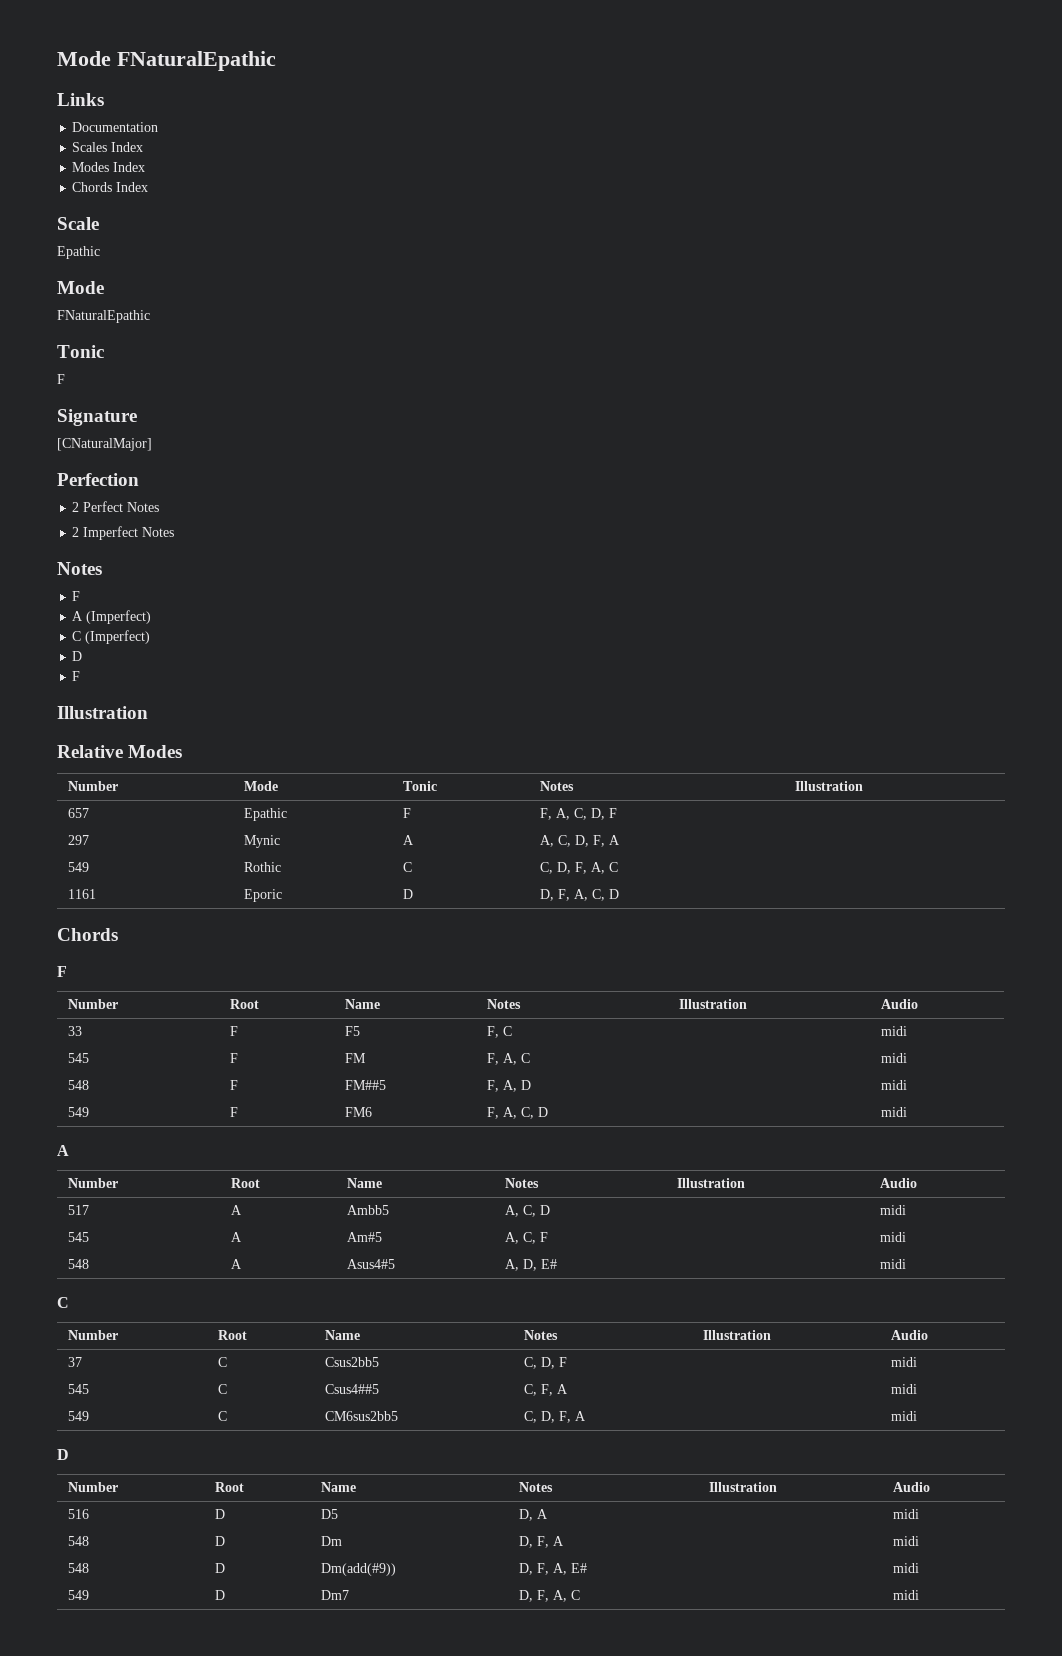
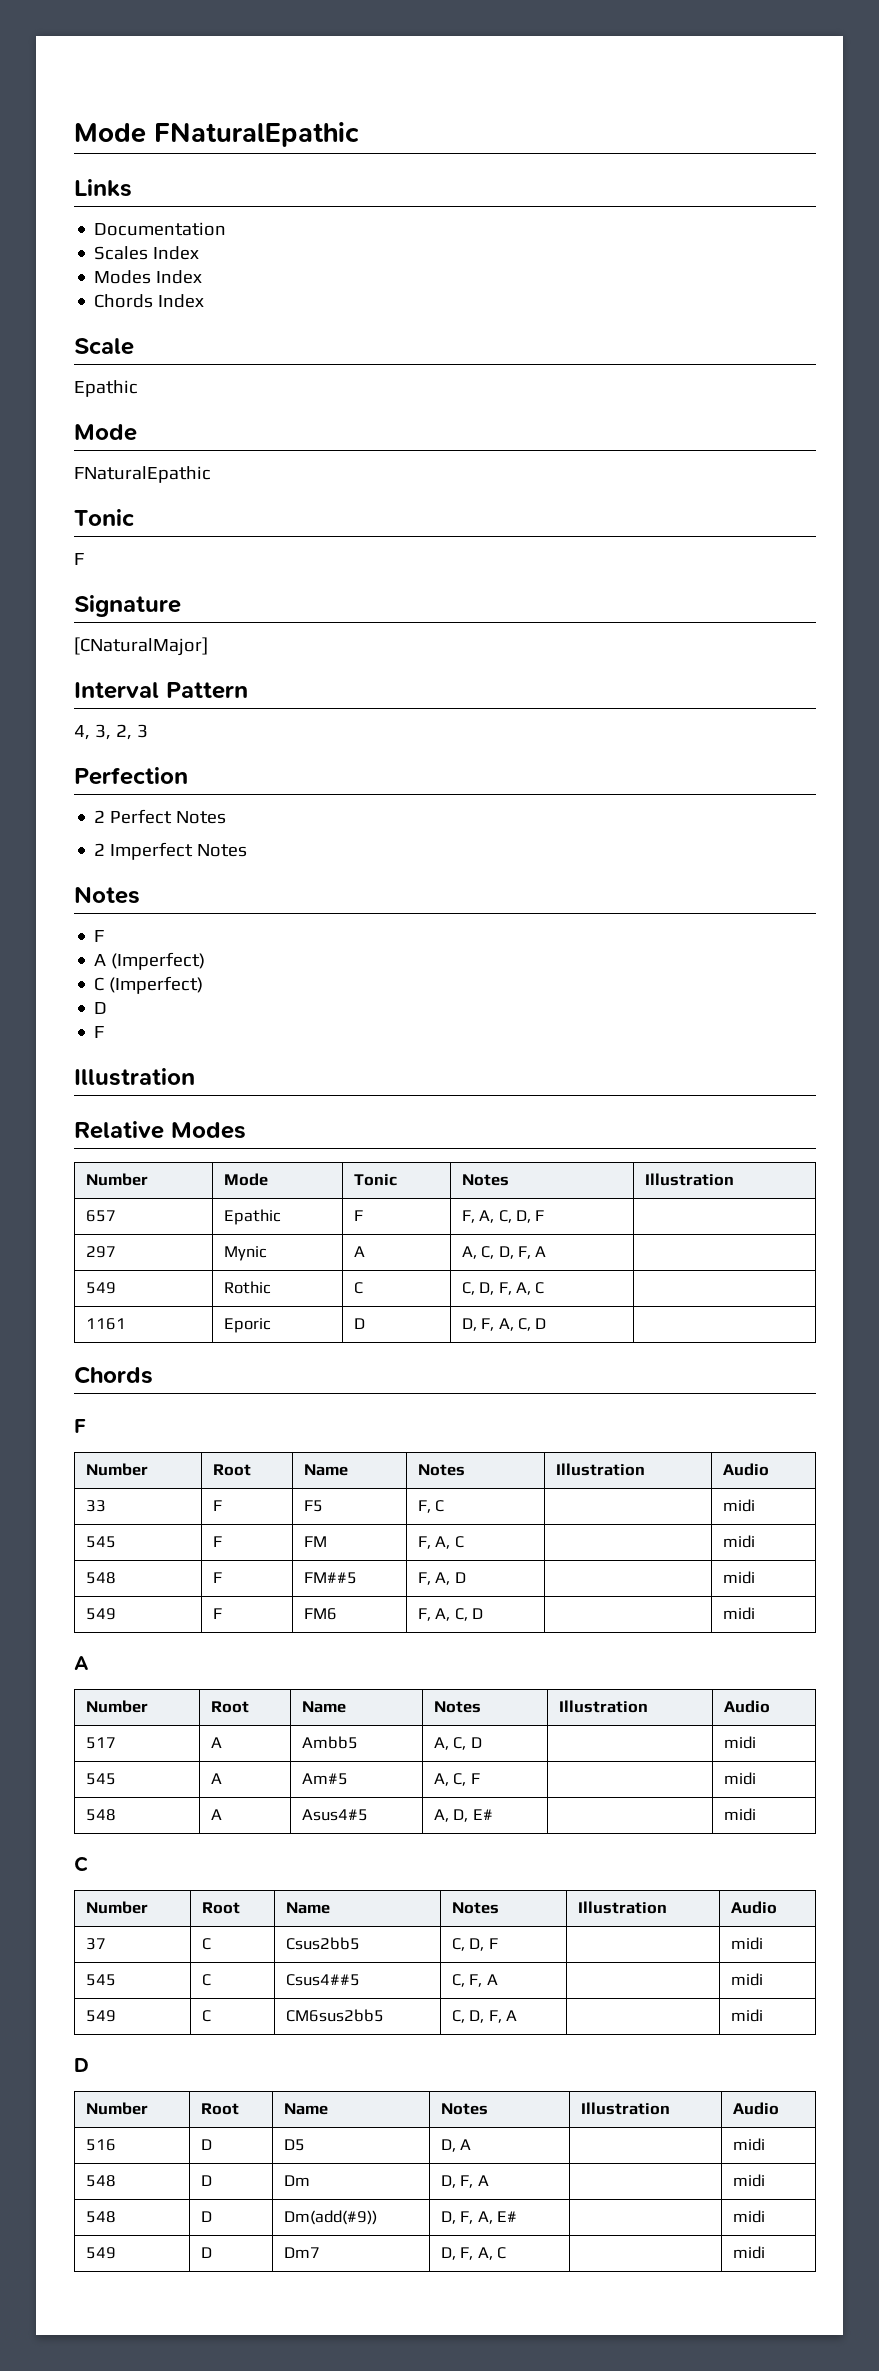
(152, 444) none -> [74,682,248,699] [74,724,148,740] // Interval Pattern // 4, 3, 2, 3

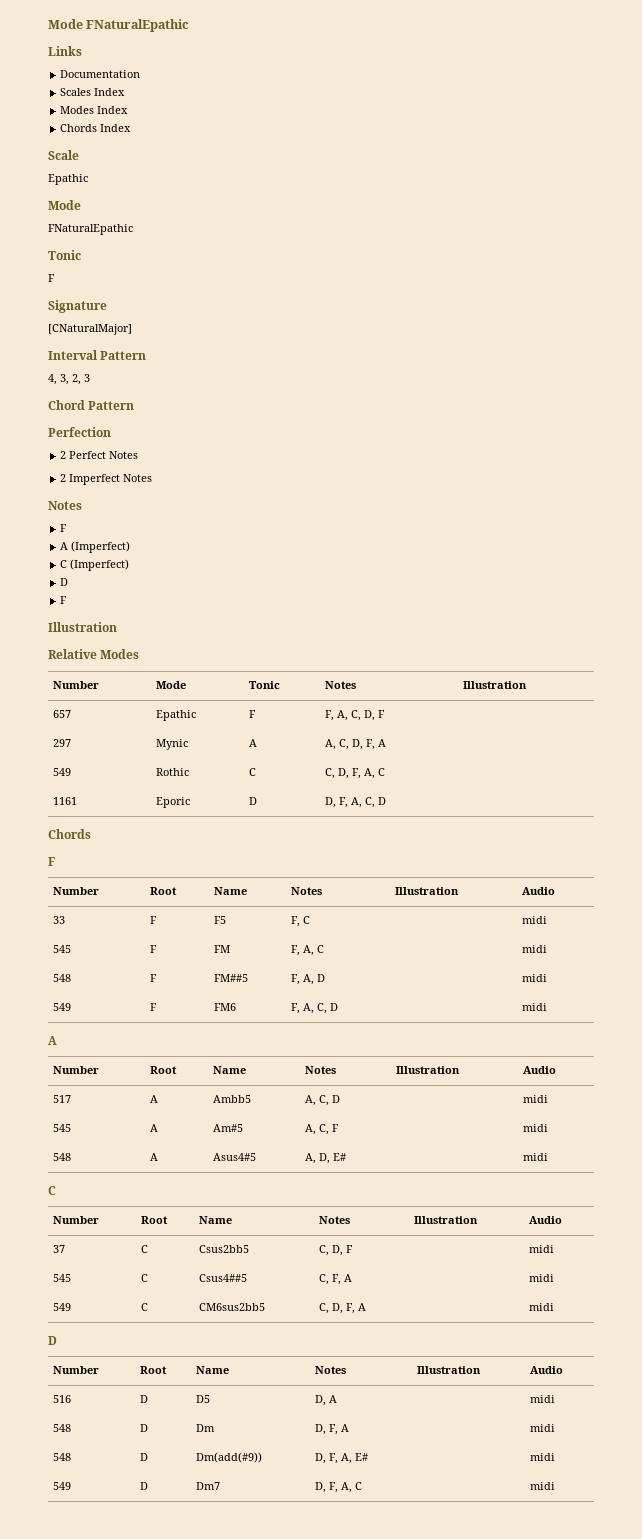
(148, 731) none -> [48,400,135,410] // Chord Pattern

